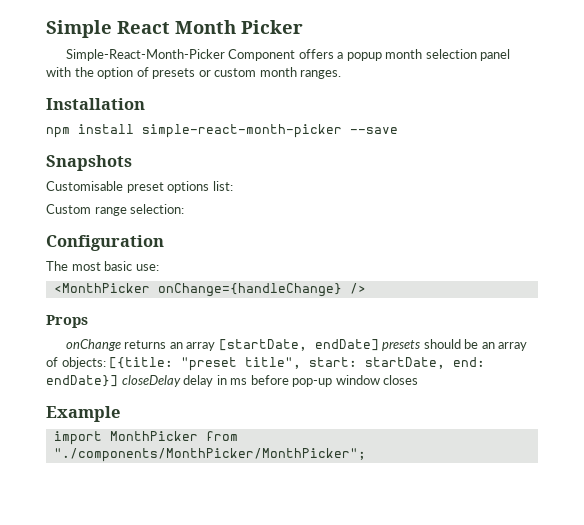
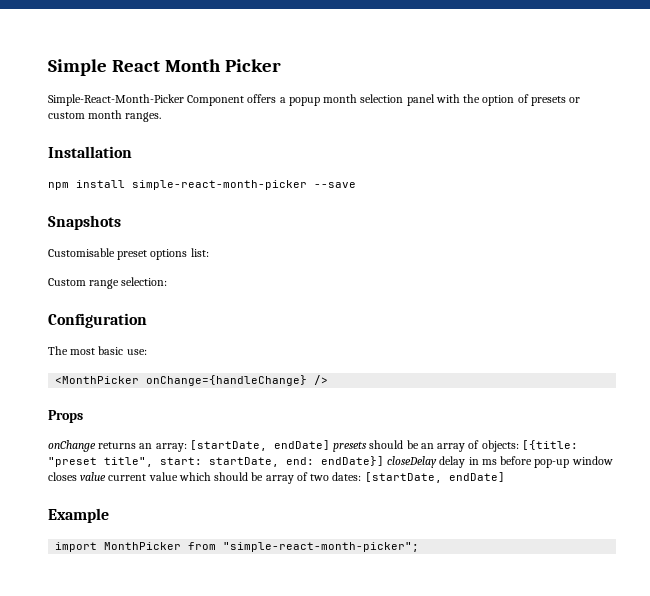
[186,342,216,351] array -> [155,443,187,452] array:
(419, 380) none -> [80,472,505,484] value current value which should be array of two dates: [startDate, endDate]
[53,448,366,462] "./components/MonthPicker/MonthPicker"; -> [223,542,420,552] "simple-react-month-picker";

